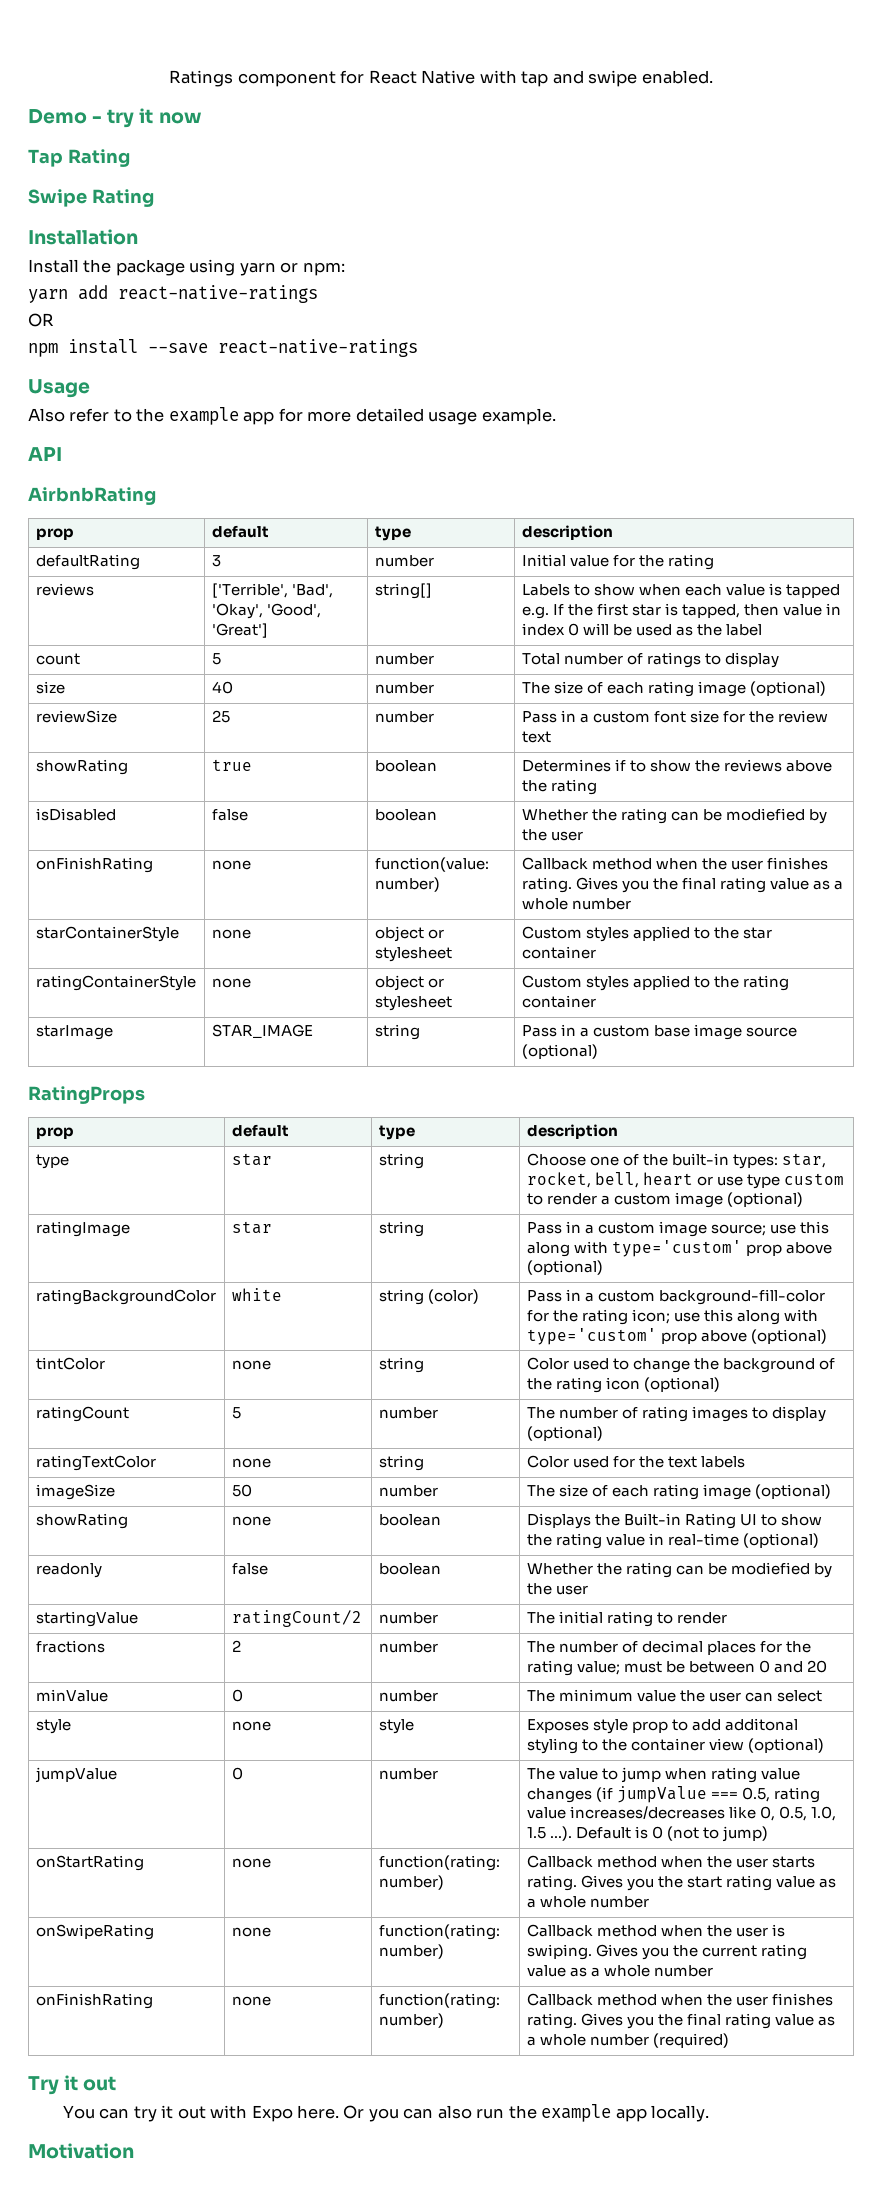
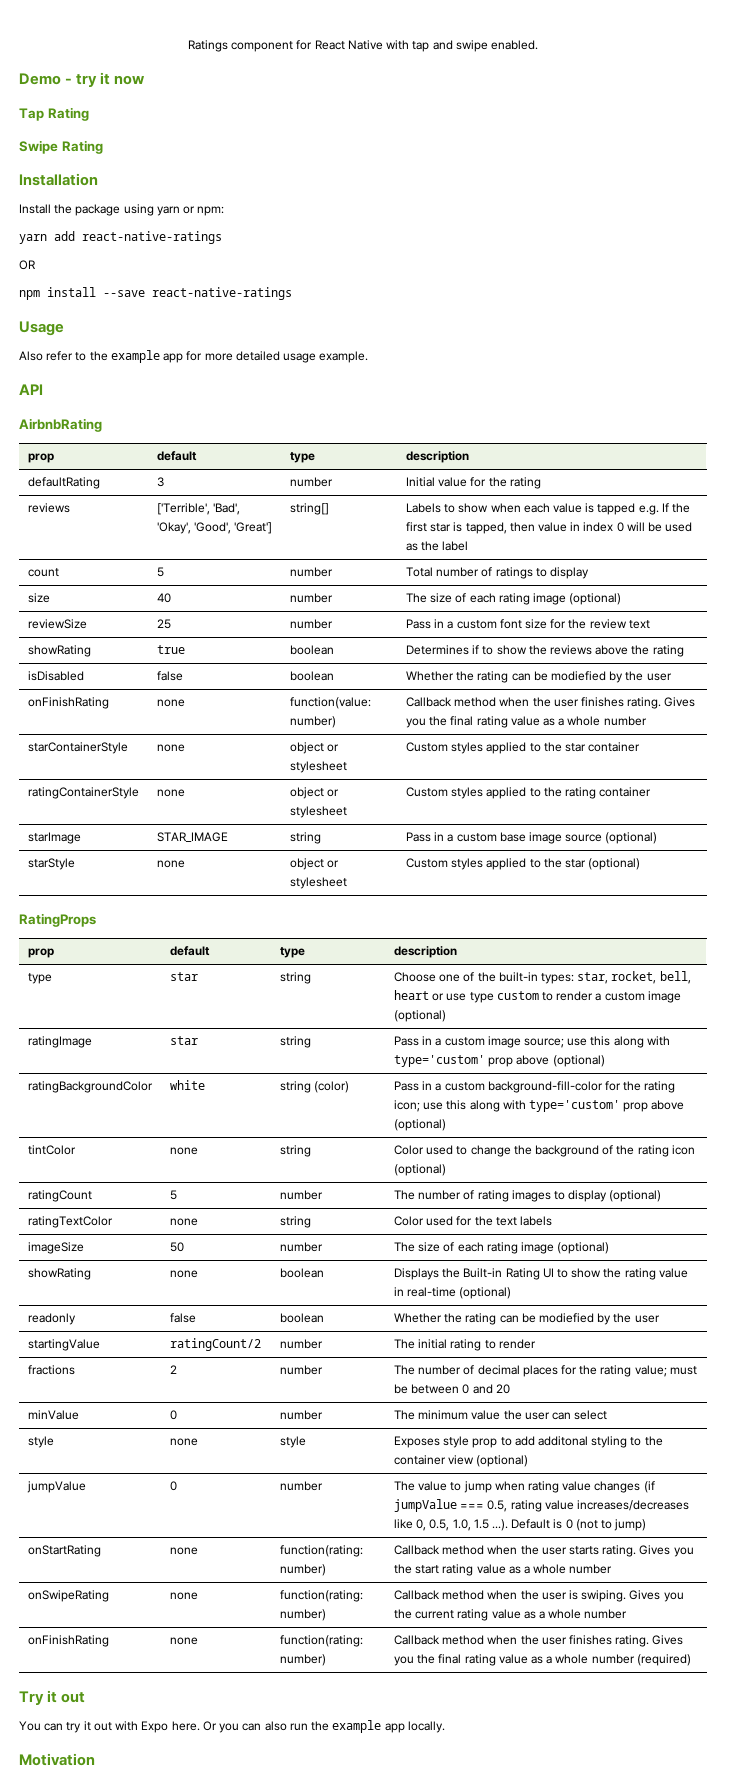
(598, 1051) none -> [27,858,75,870] [156,860,185,868] [289,858,340,870] [289,877,347,889] [405,858,641,870] // starStyle | none | object or stylesheet | Custom styles applied to the star (optional)

